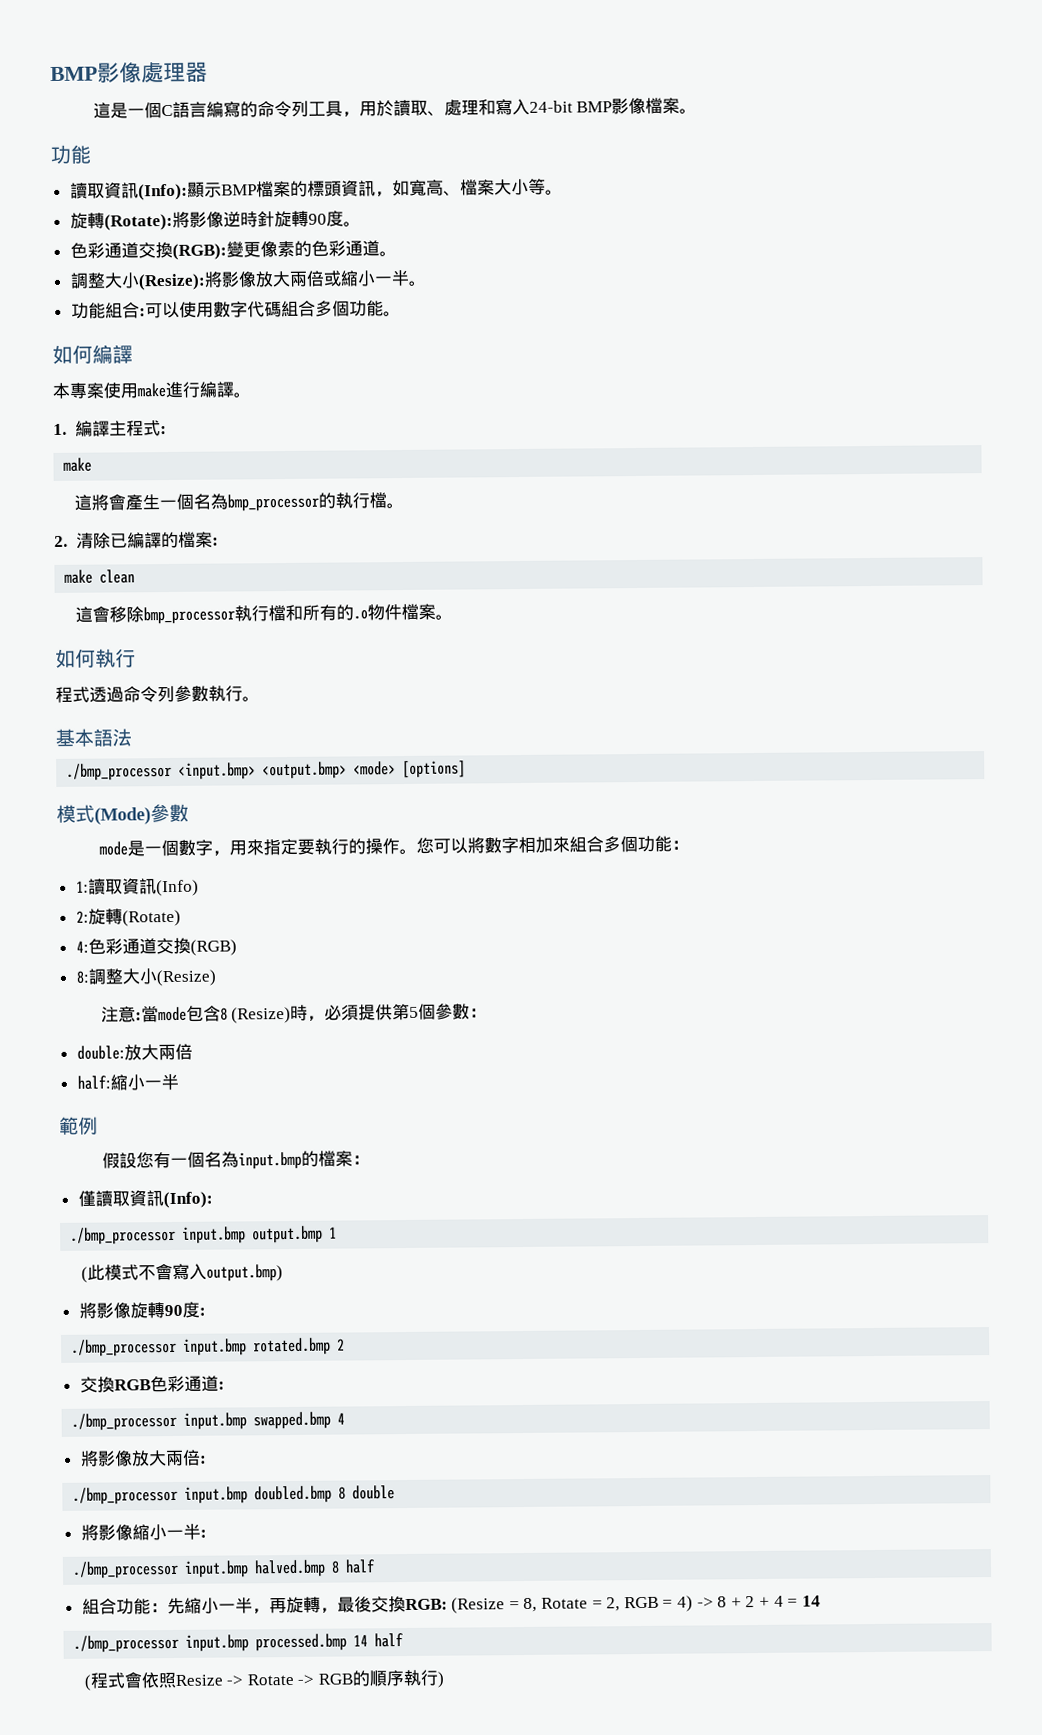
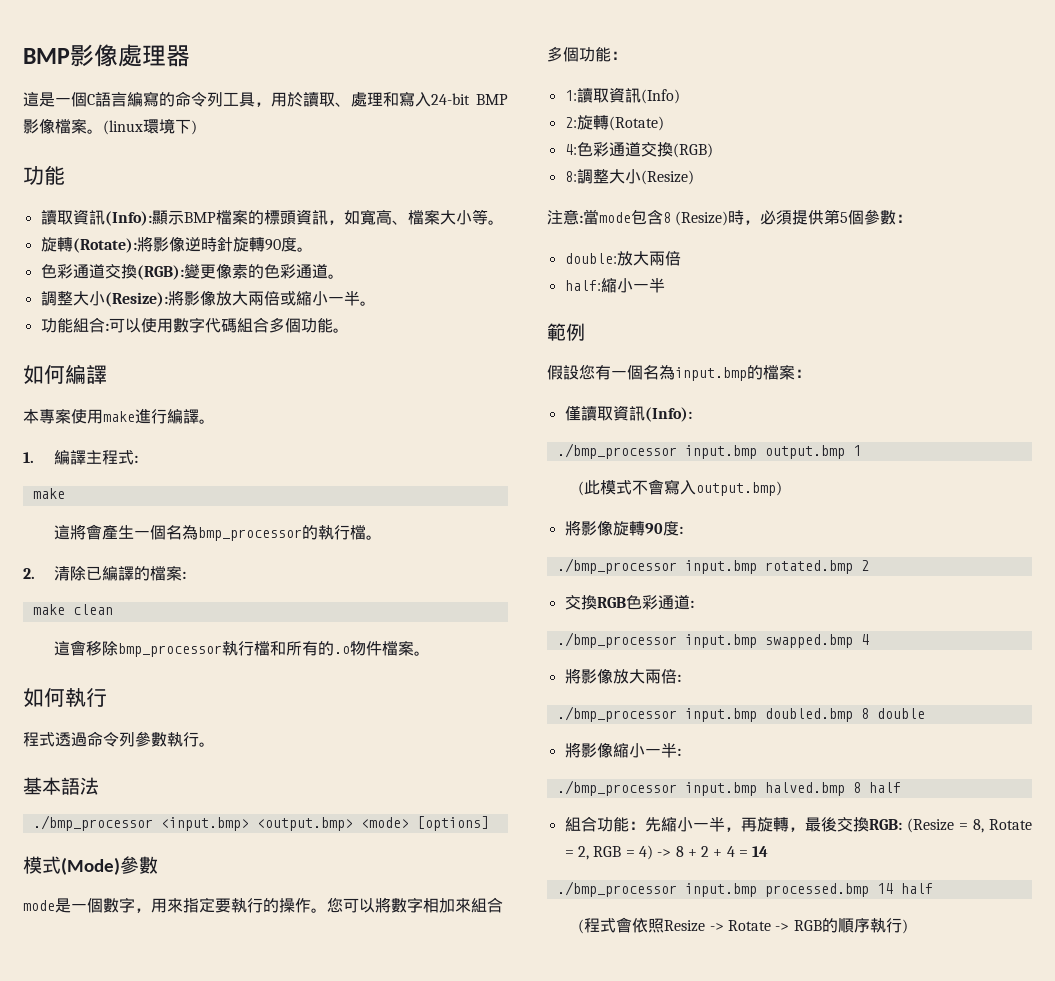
(698, 111) none -> [103,118,197,135] (linux環境下)

